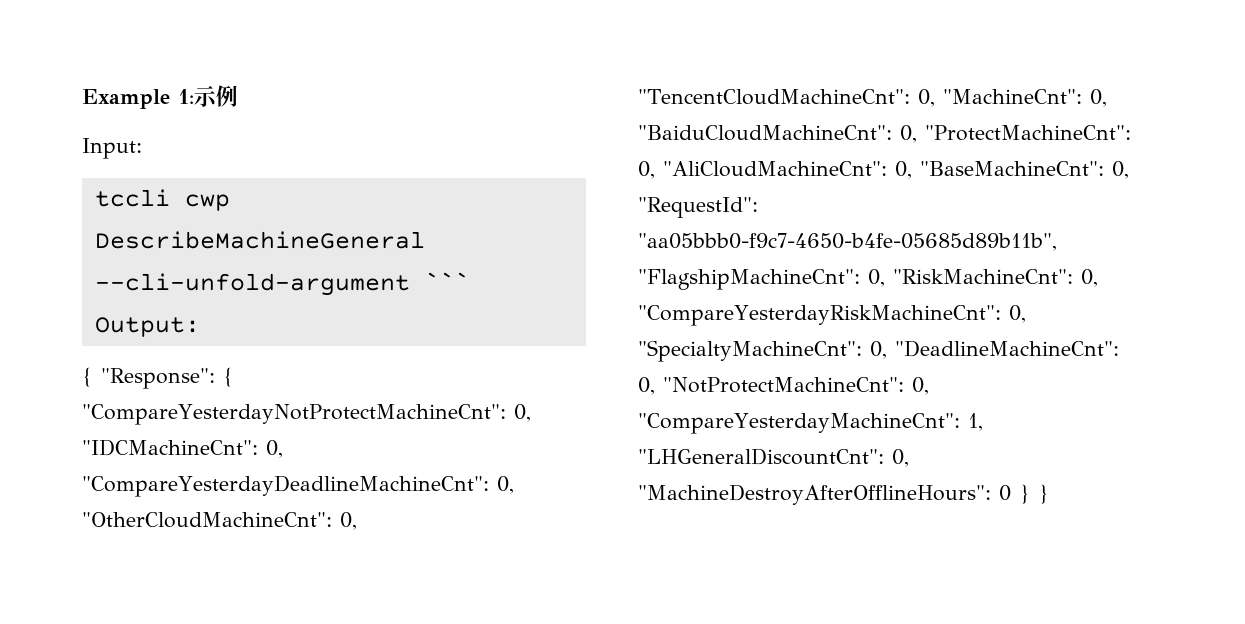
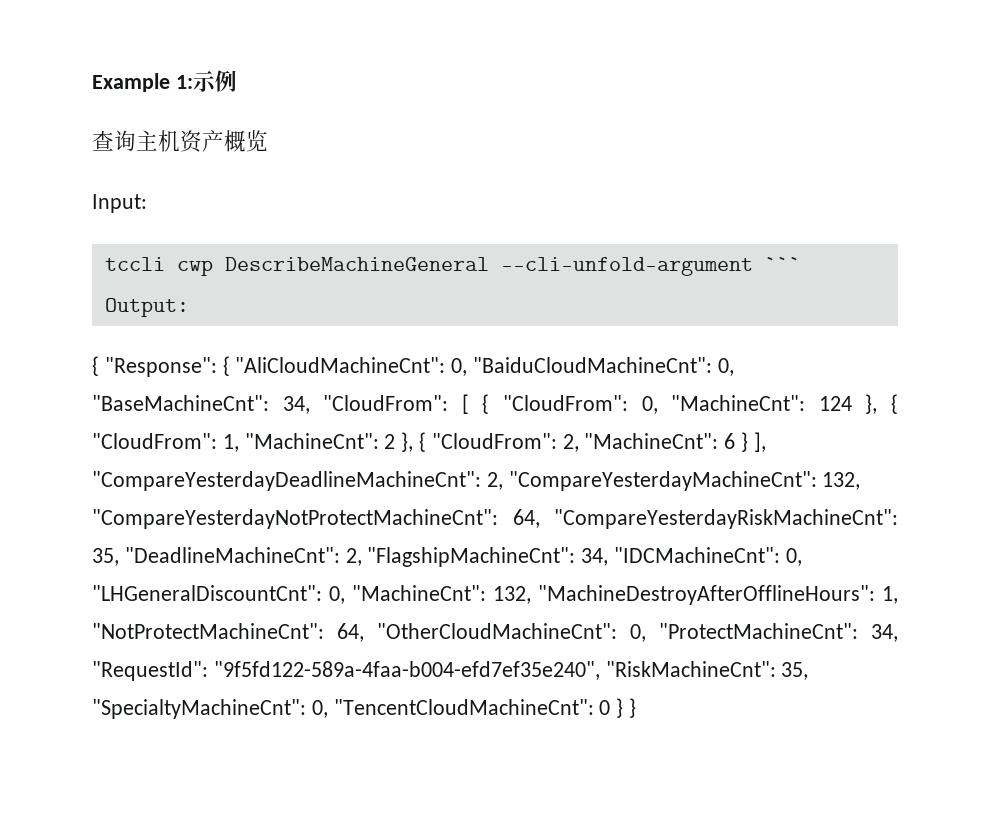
(238, 96) none -> [92,130,268,153] // 查询主机资产概览
[82,404,531,425] [82,439,283,458] [82,475,514,497] [82,512,357,530] [638,89,1107,107] [638,125,1131,143] [638,161,1129,179] [638,197,758,218] [638,233,1057,251] [638,269,1098,290] [638,305,1026,326] [638,340,1119,362] [638,377,929,395] [638,413,983,434] [638,448,909,467] [638,484,991,505] "CompareYesterdayNotProtectMachineCnt": 0, "IDCMachineCnt": 0, "CompareYesterdayDeadlineMachineCnt": 0, "OtherCloudMachineCnt": 0, "TencentCloudMachineCnt": 0, "MachineCnt": 0, "BaiduCloudMachineCnt": 0, "ProtectMachineCnt": 0, "AliCloudMachineCnt": 0, "BaseMachineCnt": 0, "RequestId": "aa05bbb0-f9c7-4650-b4fe-05685d89b11b", "FlagshipMachineCnt": 0, "RiskMachineCnt": 0, "CompareYesterdayRiskMachineCnt": 0, "SpecialtyMachineCnt": 0, "DeadlineMachineCnt": 0, "NotProtectMachineCnt": 0, "CompareYesterdayMachineCnt": 1, "LHGeneralDiscountCnt": 0, "MachineDestroyAfterOfflineHours": -> [235,357,734,376] [92,394,899,414] [92,432,766,452] [92,471,861,491] [92,509,898,529] [92,547,802,567] [92,585,898,605] [92,623,898,642] [92,661,809,681] [92,699,594,719] "AliCloudMachineCnt": 0, "BaiduCloudMachineCnt": 0, "BaseMachineCnt": 34, "CloudFrom": [ { "CloudFrom": 0, "MachineCnt": 124 }, { "CloudFrom": 1, "MachineCnt": 2 }, { "CloudFrom": 2, "MachineCnt": 6 } ], "CompareYesterdayDeadlineMachineCnt": 2, "CompareYesterdayMachineCnt": 132, "CompareYesterdayNotProtectMachineCnt": 64, "CompareYesterdayRiskMachineCnt": 35, "DeadlineMachineCnt": 2, "FlagshipMachineCnt": 34, "IDCMachineCnt": 0, "LHGeneralDiscountCnt": 0, "MachineCnt": 132, "MachineDestroyAfterOfflineHours": 1, "NotProtectMachineCnt": 64, "OtherCloudMachineCnt": 0, "ProtectMachineCnt": 34, "RequestId": "9f5fd122-589a-4faa-b004-efd7ef35e240", "RiskMachineCnt": 35, "SpecialtyMachineCnt": 0, "TencentCloudMachineCnt":

